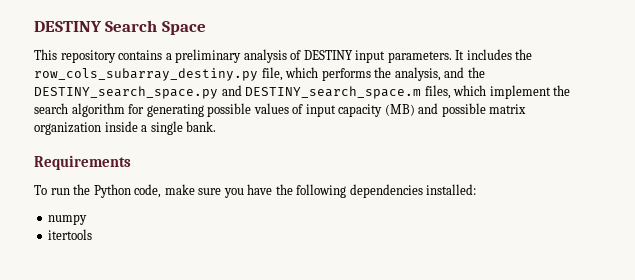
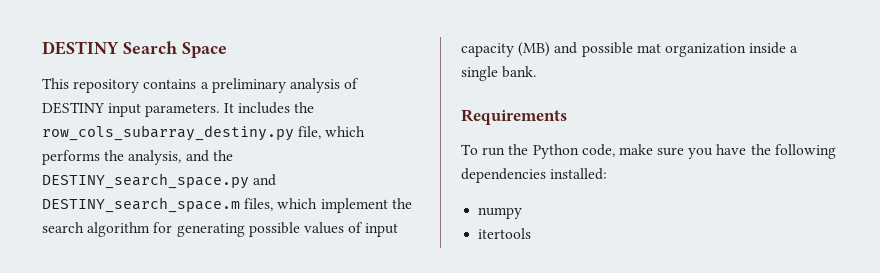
[489,104,527,114] matrix -> [636,43,661,53] mat

